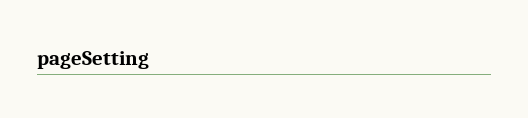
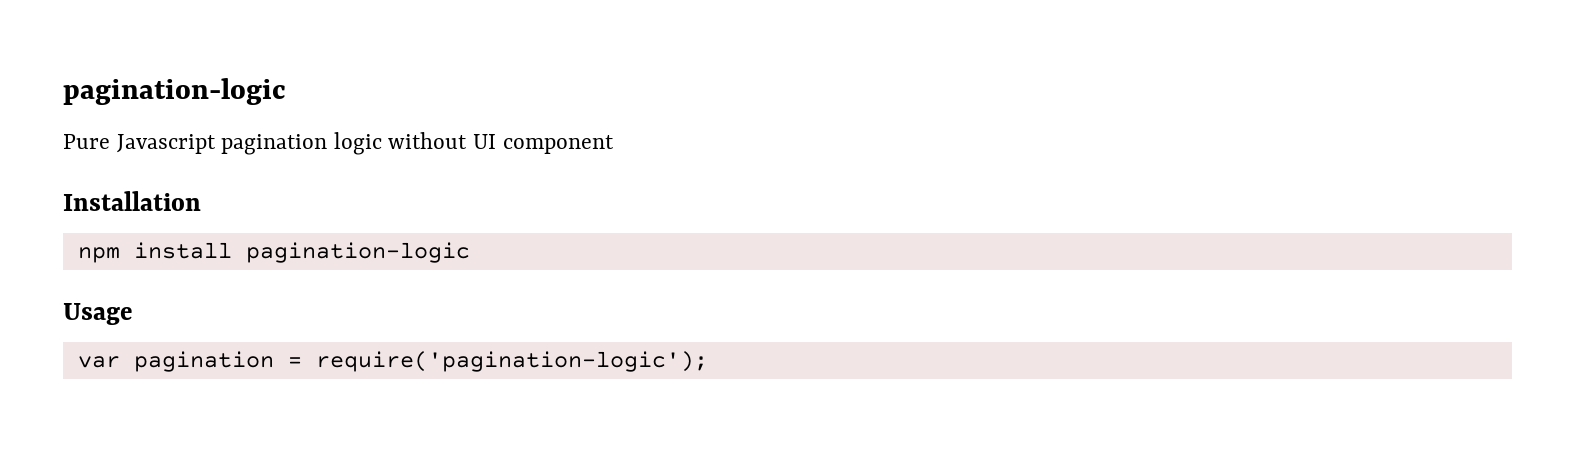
[37,51,149,69] pageSetting -> [63,78,286,105] [63,132,614,155] [63,191,201,211] [77,242,470,263] [63,303,133,325] [77,351,708,372] pagination-logic // Pure Javascript pagination logic without UI component // Installation // npm install pagination-logic // Usage // var pagination = require('pagination-logic');

